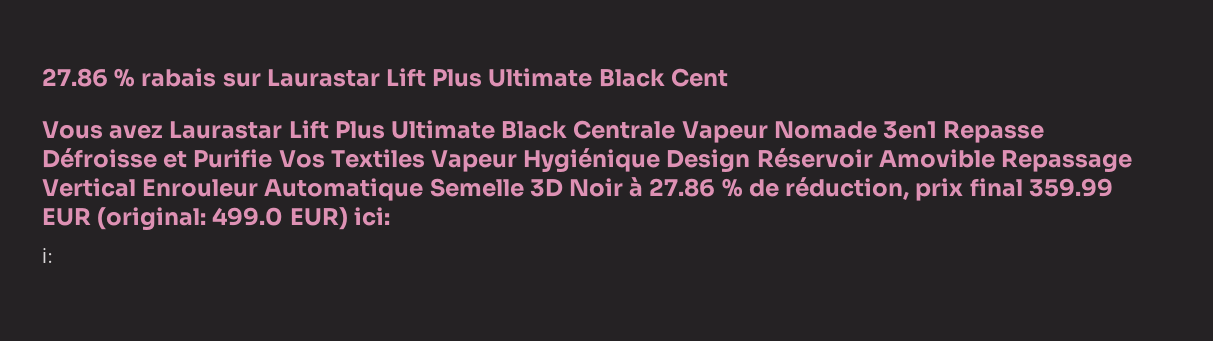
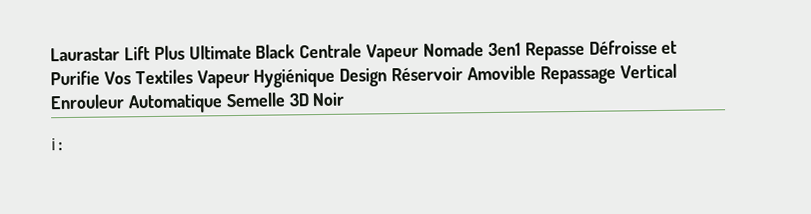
[42,68,728,87] [42,121,164,139] 27.86 % rabais sur Laurastar Lift Plus Ultimate Black Cent // Vous avez -> (50, 54) none
[629,177,1113,201] [42,207,390,231] à 27.86 % de réduction, prix final 359.99 EUR (original: 499.0 EUR) ici: -> (345, 99) none

